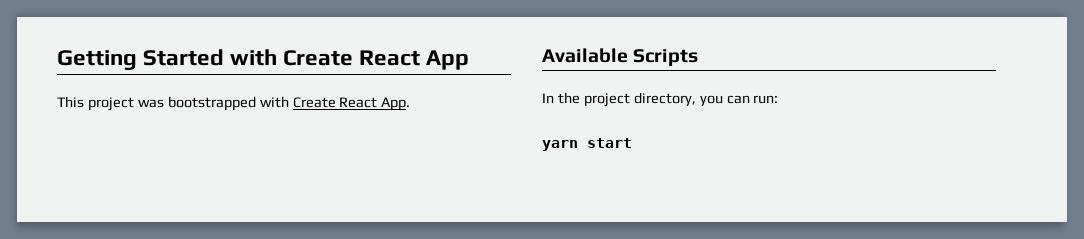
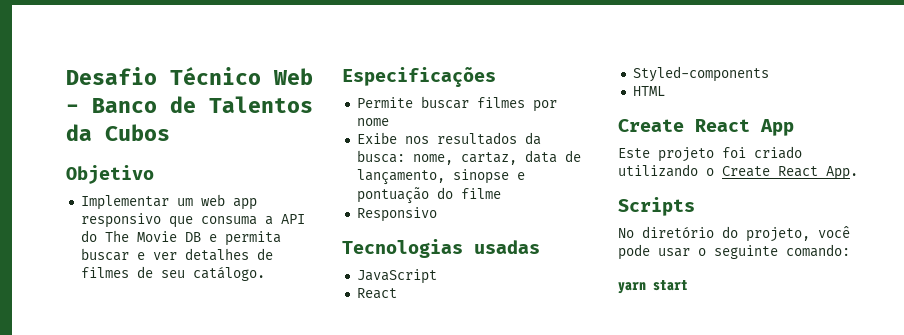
[57,49,470,70] [57,96,289,111] Getting Started with Create React App // This project was bootstrapped with -> [66,67,313,85] [66,96,313,113] [66,124,170,141] [66,165,154,184] [80,194,257,210] [80,213,305,228] [80,230,281,246] [80,248,273,261] [80,266,265,281] [342,67,496,87] [356,96,557,112] [356,118,389,126] [356,132,541,145] [356,150,581,165] [356,169,525,185] [356,187,501,204] [356,207,437,222] [342,239,540,258] [356,269,437,284] [356,288,397,299] [632,66,769,82] [632,86,665,96] [618,119,794,136] [618,146,802,162] [618,164,714,177] Desafio Técnico Web - Banco de Talentos da Cubos // Objetivo // Implementar um web app responsivo que consuma a API do The Movie DB e permita buscar e ver detalhes de filmes de seu catálogo. // Especificações // Permite buscar filmes por nome // Exibe nos resultados da busca: nome, cartaz, data de lançamento, sinopse e pontuação do filme // Responsivo // Tecnologias usadas // JavaScript // React // Styled-components // HTML // Create React App // Este projeto foi criado utilizando o
[542,48,628,63] Available -> (858, 173) none
[542,92,779,107] In the project directory, you can run: -> [618,226,850,242] [618,244,850,260] No diretório do projeto, você pode usar o seguinte comando:

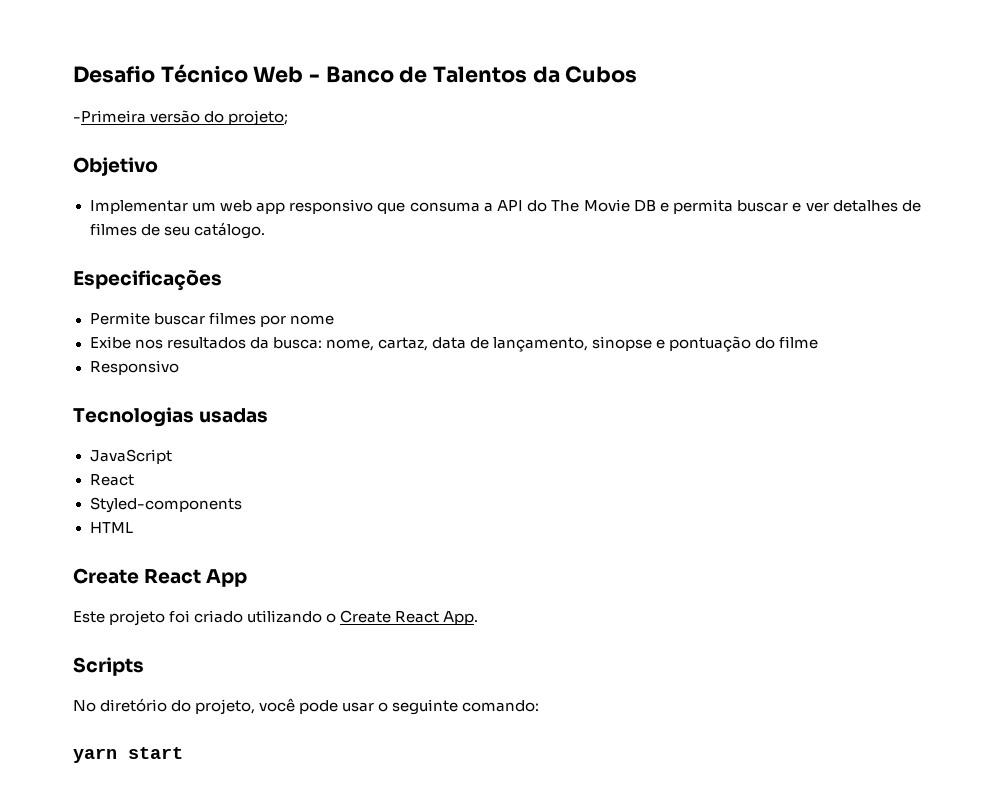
(170, 132) none -> [73,110,289,126] // -Primeira versão do projeto;

